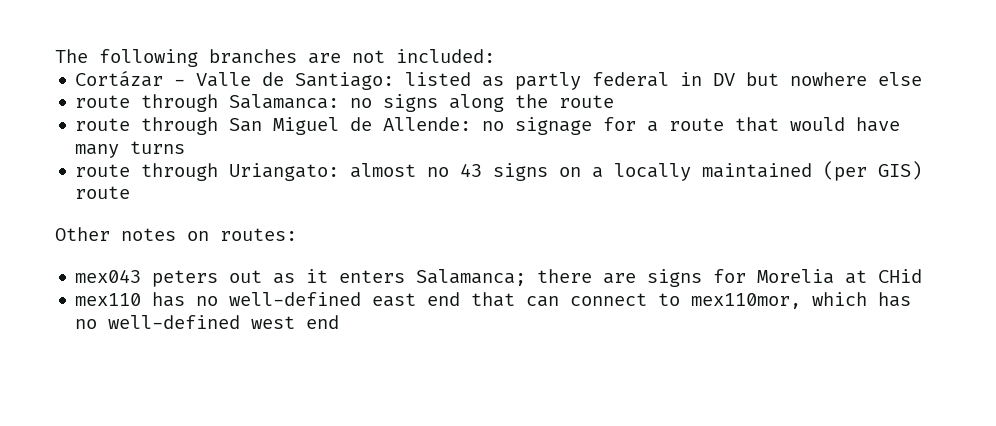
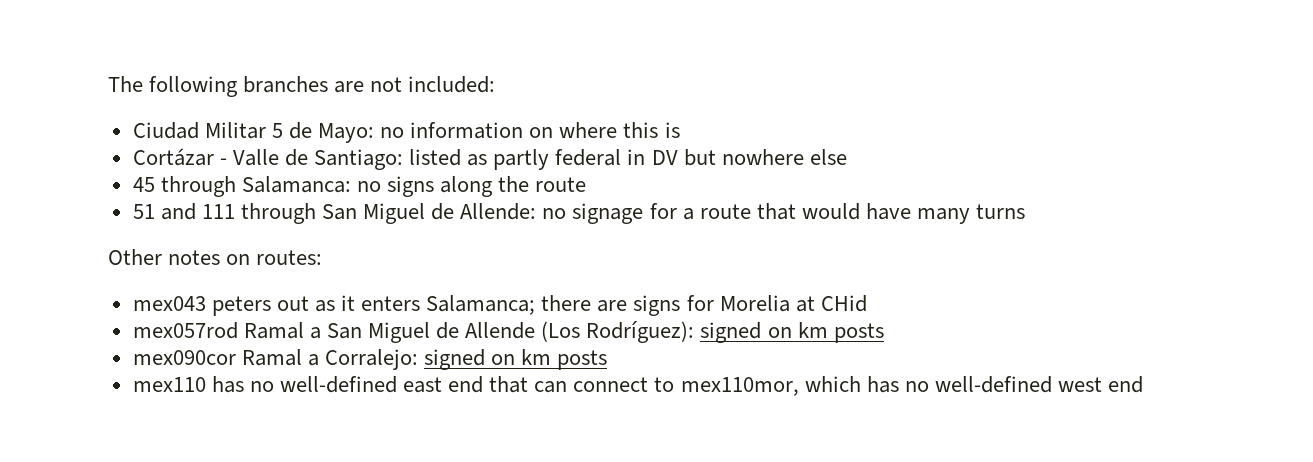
(495, 56) none -> [132,122,680,143] // Ciudad Militar 5 de Mayo: no information on where this is
[75,95,131,108] route -> [132,177,155,192] 45
[75,118,131,131] route -> [132,203,235,220] 51 and 111
[75,161,923,181] [75,186,131,199] // route through Uriangato: almost no 43 signs on a locally maintained (per GIS) route -> (1026, 211) none
(923, 276) none -> [132,321,884,343] [132,349,608,370] // mex057rod Ramal a San Miguel de Allende (Los Rodríguez): signed on km posts // mex090cor Ramal a Corralejo: signed on km posts

